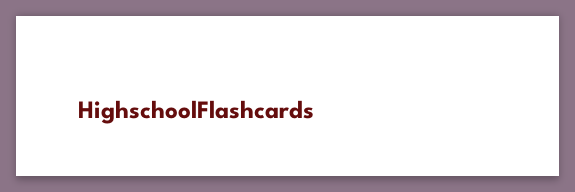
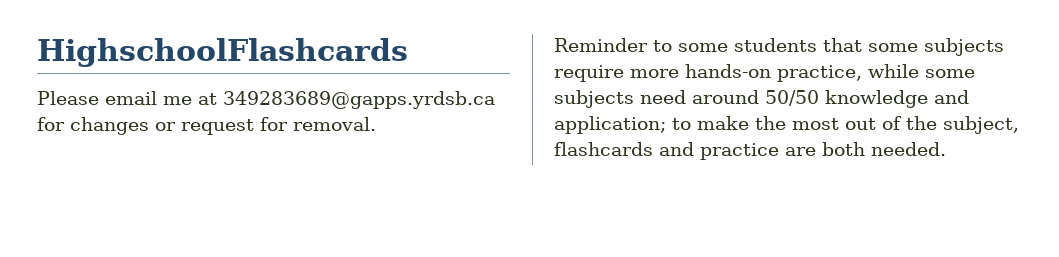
(314, 112) none -> [37,91,495,109] [37,117,376,135] [554,38,1004,56] [554,64,975,82] [554,90,969,108] [554,116,1019,134] [554,142,946,160] // Please email me at 349283689@gapps.yrdsb.ca for changes or request for removal. // Reminder to some students that some subjects require more hands-on practice, while some subjects need around 50/50 knowledge and application; to make the most out of the subject, flashcards and practice are both needed.

